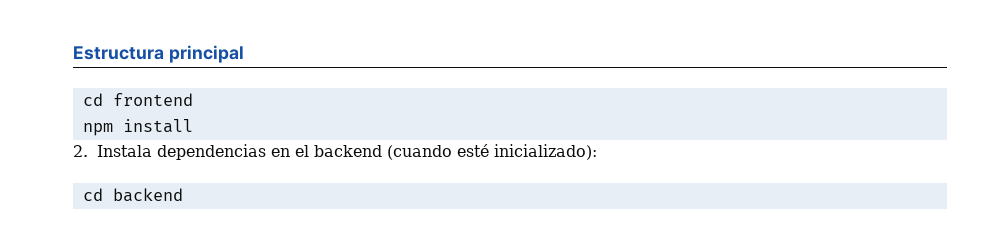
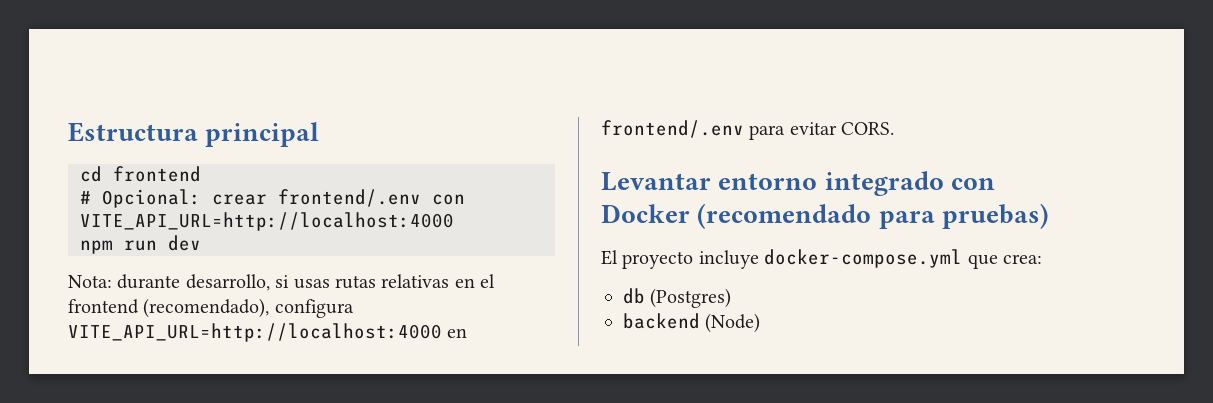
[82,119,193,136] [73,144,598,160] [82,188,183,202] npm install // 2. Instala dependencias en el backend (cuando esté inicializado): // cd backend -> [80,189,465,208] [80,212,454,231] [80,235,201,254] [68,274,496,291] [68,298,354,318] [68,323,468,342] [601,120,895,140] [601,171,995,196] [601,203,1049,229] [601,249,1042,269] [623,288,732,308] [623,313,761,333] # Opcional: crear frontend/.env con VITE_API_URL=http://localhost:4000 // npm run dev // Nota: durante desarrollo, si usas rutas relativas en el frontend (recomendado), configura VITE_API_URL=http://localhost:4000 en frontend/.env para evitar CORS. // Levantar entorno integrado con Docker (recomendado para pruebas) // El proyecto incluye docker-compose.yml que crea: // db (Postgres) // backend (Node)

